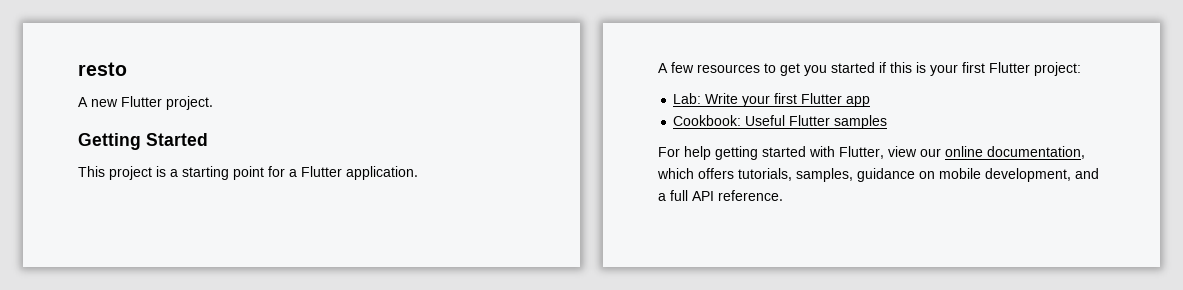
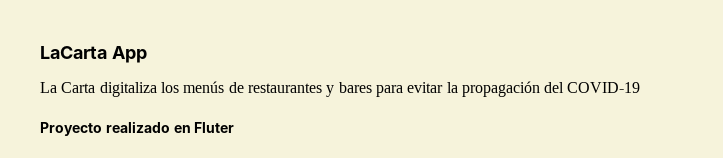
[78,62,127,76] [78,96,213,110] [78,133,208,150] [78,166,418,180] [658,62,1081,76] [673,93,871,107] [673,115,888,129] [658,146,1085,160] [657,168,1099,182] [658,190,783,201] resto // A new Flutter project. // Getting Started // This project is a starting point for a Flutter application. // A few resources to get you started if this is your first Flutter project: // Lab: Write your first Flutter app // Cookbook: Useful Flutter samples // For help getting started with Flutter, view our online documentation, which offers tutorials, samples, guidance on mobile development, and a full API reference. -> [40,46,147,63] [40,81,641,97] [40,121,235,136] LaCarta App // La Carta digitaliza los menús de restaurantes y bares para evitar la propagación del COVID-19 // Proyecto realizado en Fluter

